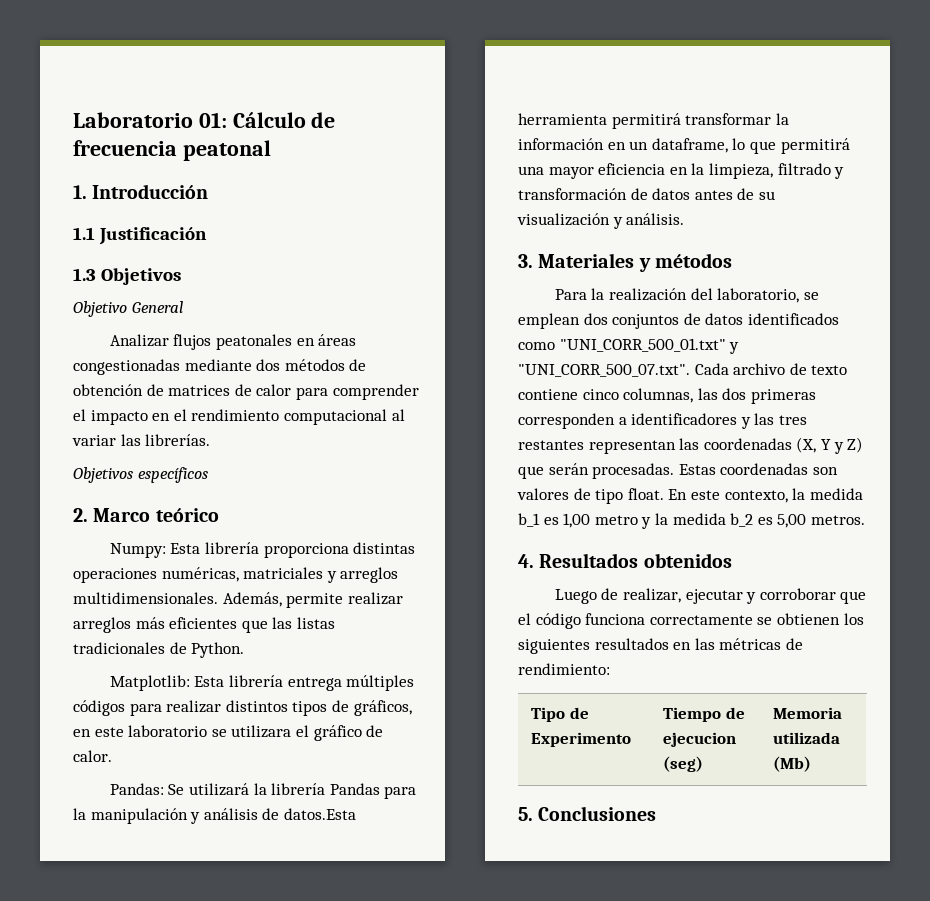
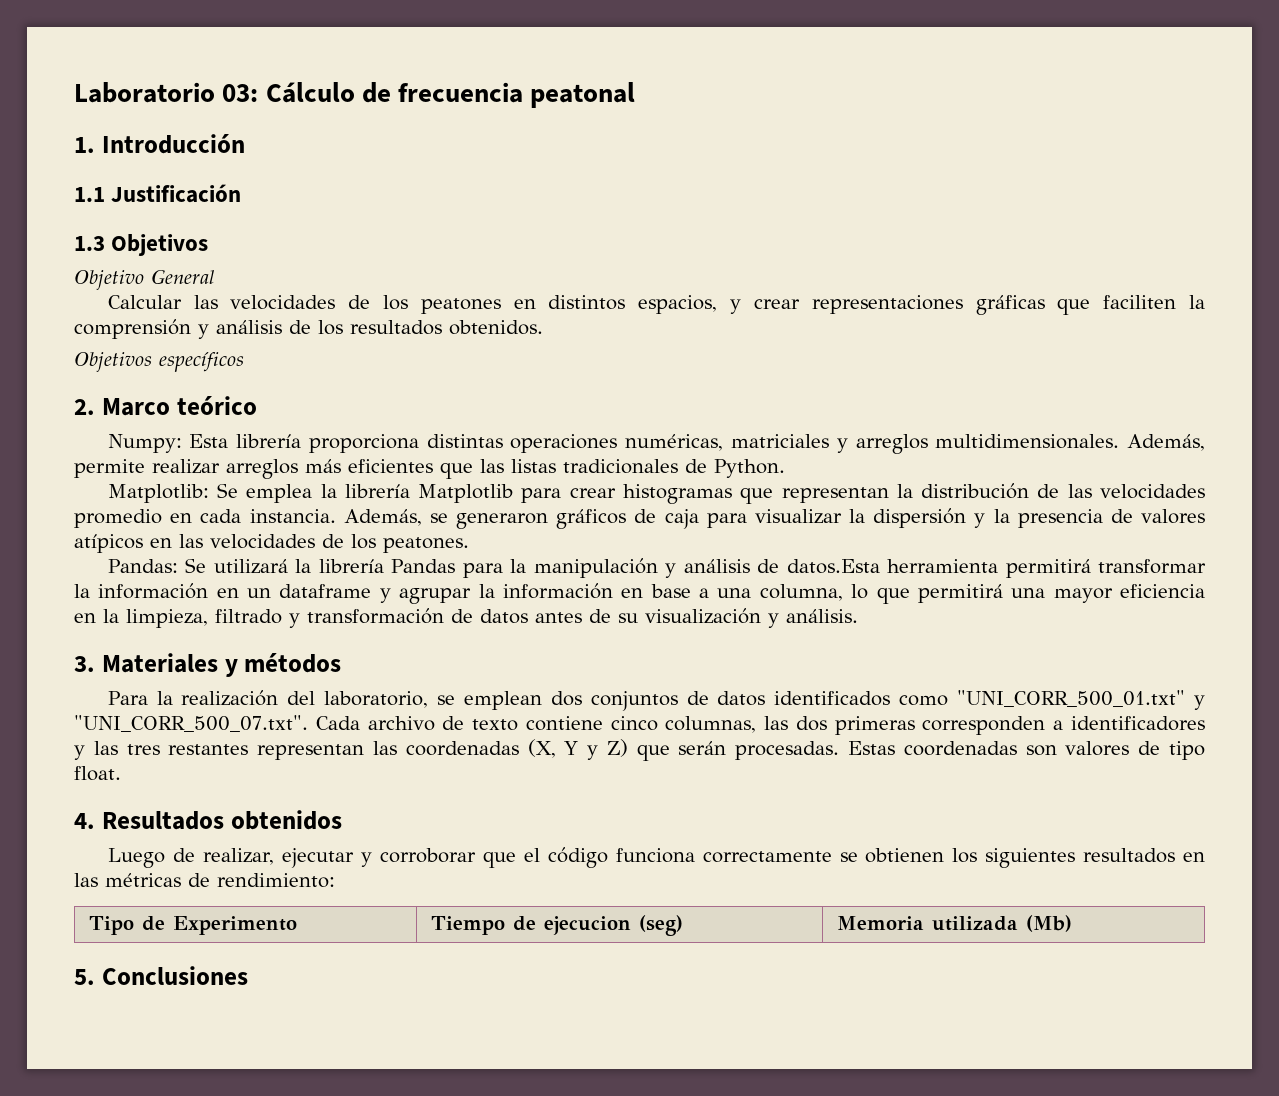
[198,112,227,128] 01: -> [222,84,259,102] 03:
[109,334,357,350] [73,359,367,375] [73,384,419,400] [73,409,405,425] [72,434,211,446] Analizar flujos peatonales en áreas congestionadas mediante dos métodos de obtención de matrices de calor para comprender el impacto en el rendimiento computacional al variar las librerías. -> [107,295,1205,315] [74,319,543,339] Calcular las velocidades de los peatones en distintos espacios, y crear representaciones gráficas que faciliten la comprensión y análisis de los resultados obtenidos.
[194,675,415,691] [73,700,412,716] [73,725,384,741] [73,750,112,762] Esta librería entrega múltiples códigos para realizar distintos tipos de gráficos, en este laboratorio se utilizara el gráfico de calor. -> [216,483,1206,504] [74,508,1205,529] [74,534,469,553] Se emplea la librería Matplotlib para crear histogramas que representan la distribución de las velocidades promedio en cada instancia. Además, se generaron gráficos de caja para visualizar la dispersión y la presencia de valores atípicos en las velocidades de los peatones.
[651,138,728,153] dataframe, -> [279,583,843,604] dataframe y agrupar la información en base a una columna,
[668,488,863,503] [518,513,865,529] En este contexto, la medida b_1 es 1,00 metro y la medida b_2 es 5,00 metros. -> (121, 773) none

